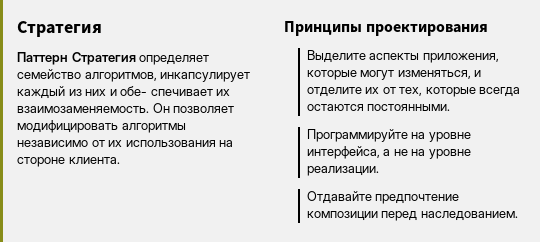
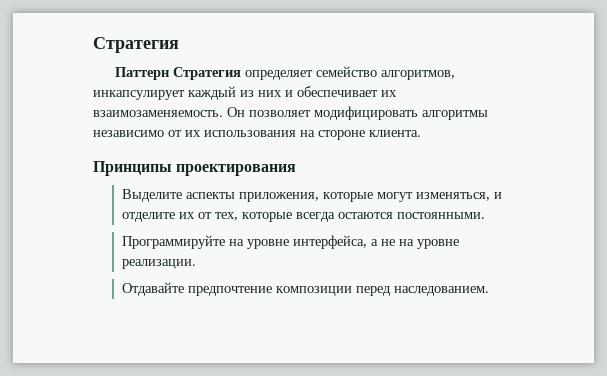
[120,86,213,96] обе- спечивает -> [297,86,378,97] обеспечивает

